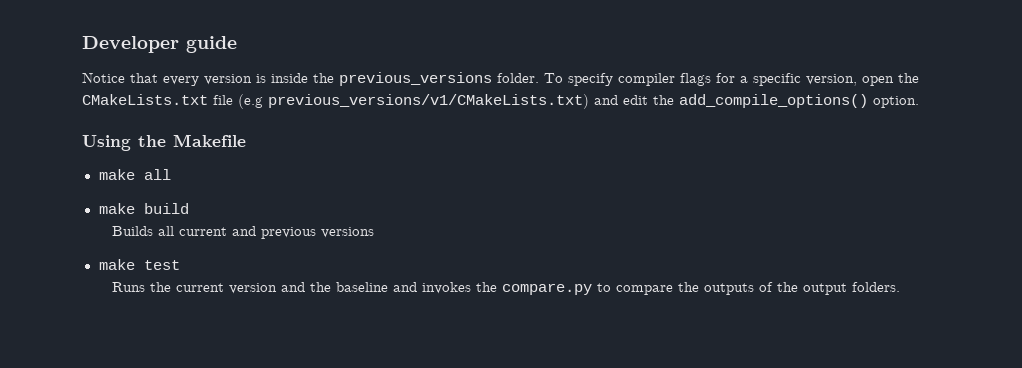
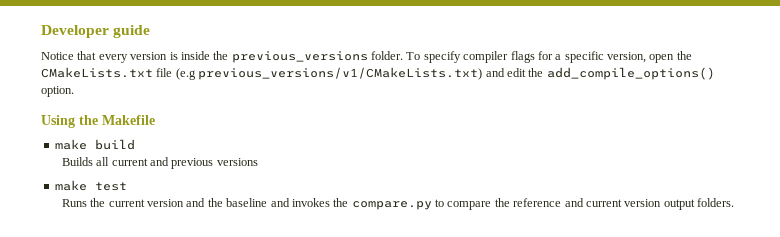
[98,169,171,180] // make all -> (155, 120) none
[703,282,798,295] outputs of the -> [513,198,662,207] reference and current version

